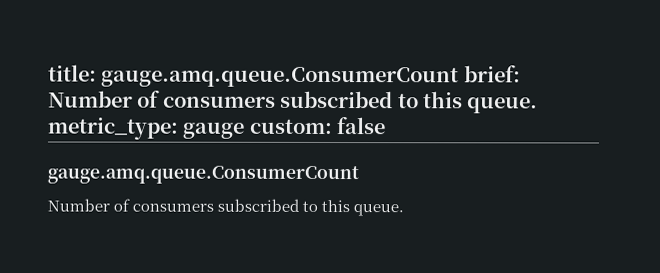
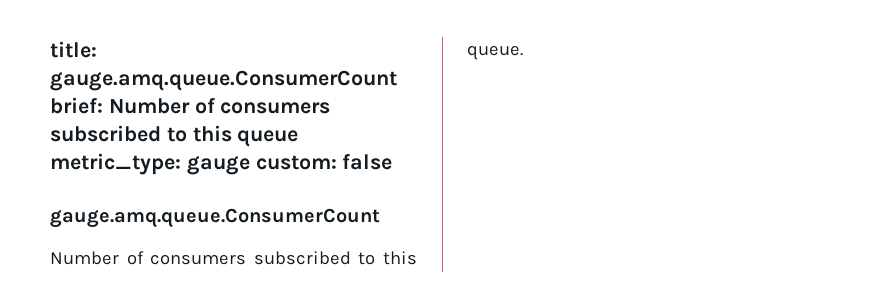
[467,96,539,114] queue. -> [237,130,299,147] queue

